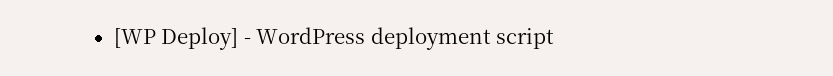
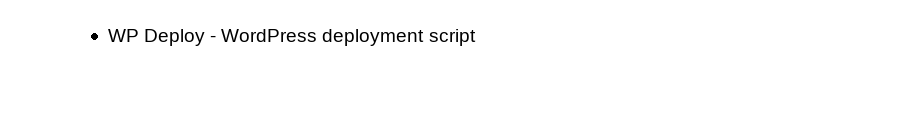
[113,27,239,50] [WP Deploy] -> [107,29,206,46] WP Deploy

